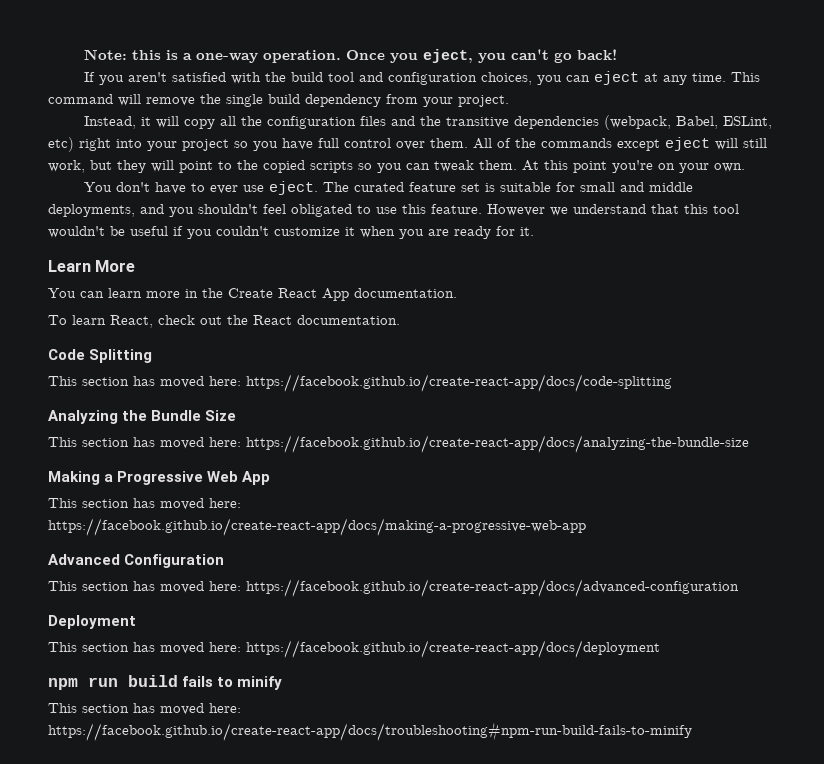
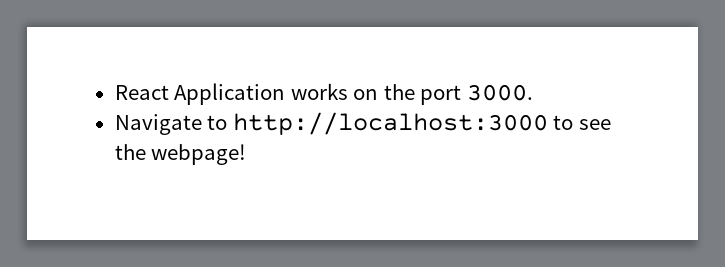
[83,49,617,63] [83,71,760,85] [48,94,509,107] [83,115,772,130] [48,137,767,152] [48,160,745,173] [83,181,693,195] [48,204,739,217] [48,226,534,239] [48,260,136,272] [48,288,457,301] [48,315,400,328] [48,349,153,363] [48,374,672,392] [48,410,237,424] [48,435,749,453] [48,471,271,485] [48,498,241,510] [48,518,586,536] [48,554,225,568] [48,579,739,597] [48,615,136,629] [48,640,660,658] [48,675,283,690] [48,703,241,715] [48,722,692,741] Note: this is a one-way operation. Once you eject, you can't go back! // If you aren't satisfied with the build tool and configuration choices, you can eject at any time. This command will remove the single build dependency from your project. // Instead, it will copy all the configuration files and the transitive dependencies (webpack, Babel, ESLint, etc) right into your project so you have full control over them. All of the commands except eject will still work, but they will point to the copied scripts so you can tweak them. At this point you're on your own. // You don't have to ever use eject. The curated feature set is suitable for small and middle deployments, and you shouldn't feel obligated to use this feature. However we understand that this tool wouldn't be useful if you couldn't customize it when you are ready for it. // Learn More // You can learn more in the Create React App documentation. // To learn React, check out the React documentation. // Code Splitting // This section has moved here: https://facebook.github.io/create-react-app/docs/code-splitting // Analyzing the Bundle Size // This section has moved here: https://facebook.github.io/create-react-app/docs/analyzing-the-bundle-size // Making a Progressive Web App // This section has moved here: https://facebook.github.io/create-react-app/docs/making-a-progressive-web-app // Advanced Configuration // This section has moved here: https://facebook.github.io/create-react-app/docs/advanced-configuration // Deployment // This section has moved here: https://facebook.github.io/create-react-app/docs/deployment // npm run build fails to minify // This section has moved here: https://facebook.github.io/create-react-app/docs/troubleshooting#npm-run-build-fails-to-minify -> [114,83,533,105] [114,112,611,135] [114,144,247,165] React Application works on the port 3000. // Navigate to http://localhost:3000 to see the webpage!

